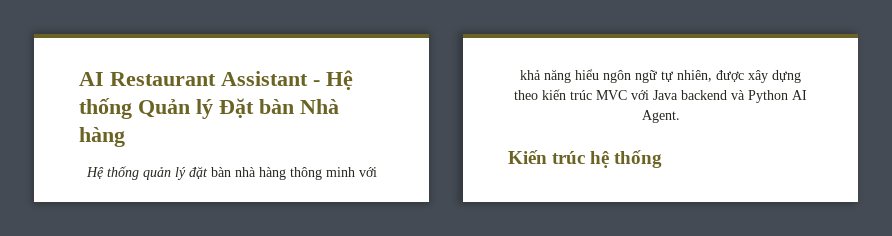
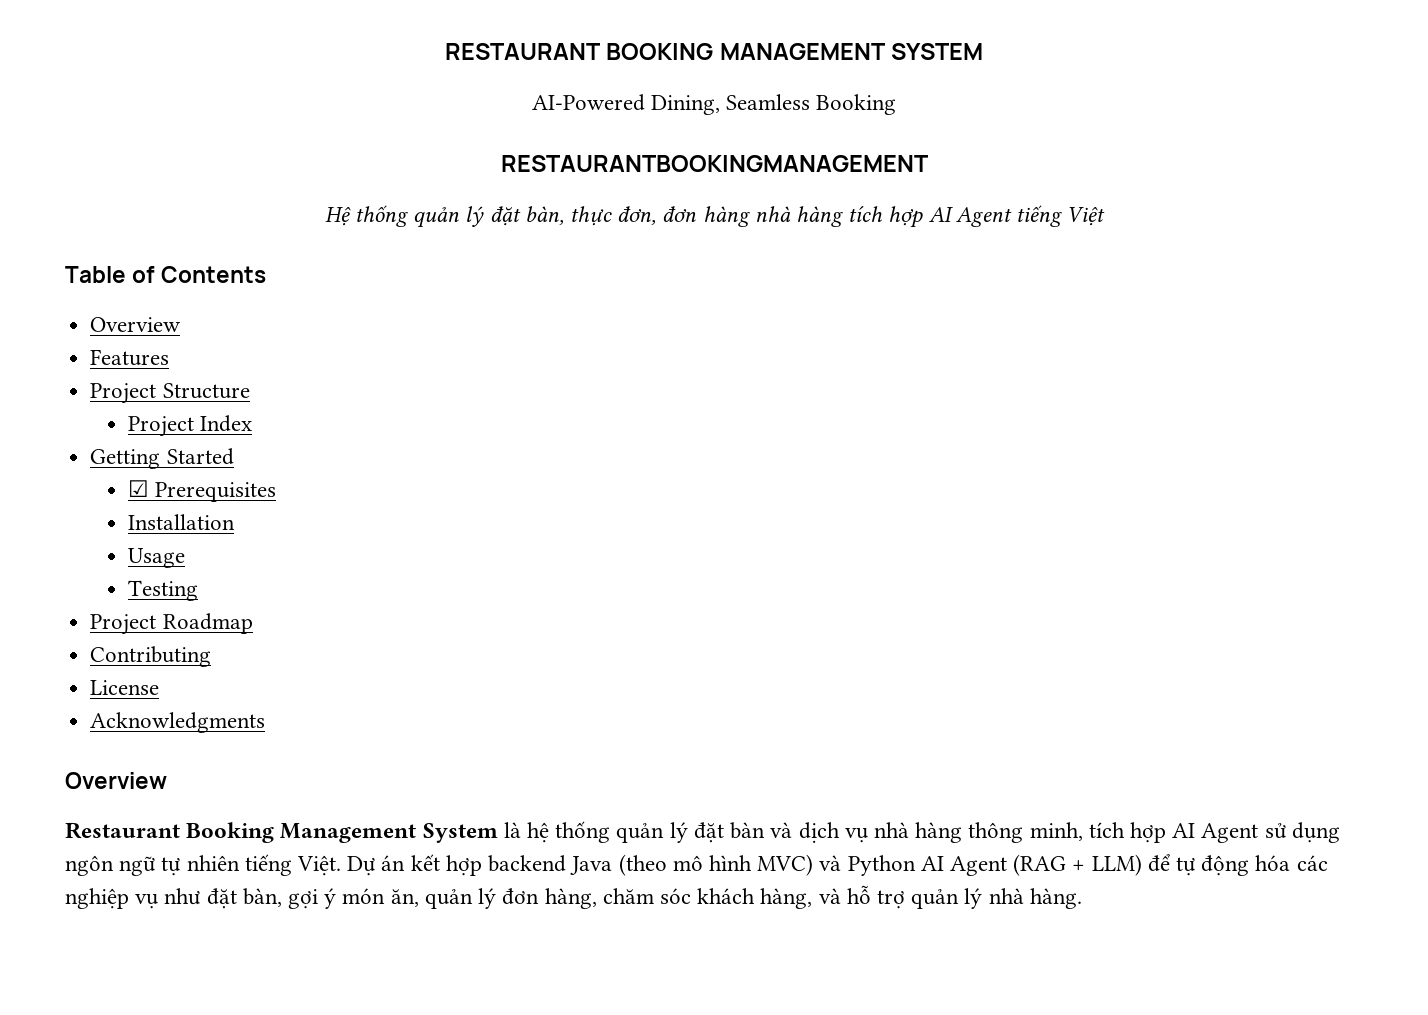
[79,70,353,90] [79,98,339,119] [79,127,125,147] AI Restaurant Assistant - Hệ thống Quản lý Đặt bàn Nhà hàng -> [444,43,984,60] [531,94,897,115] [500,155,929,172] RESTAURANT BOOKING MANAGEMENT SYSTEM // AI-Powered Dining, Seamless Booking // RESTAURANTBOOKINGMANAGEMENT
[210,167,377,180] [520,69,801,83] [514,89,807,103] [641,110,680,123] [508,150,663,168] bàn nhà hàng thông minh với khả năng hiểu ngôn ngữ tự nhiên, được xây dựng theo kiến trúc MVC với Java backend và Python AI Agent. // Kiến trúc hệ thống -> [524,205,1106,228] [65,266,267,283] [90,317,182,332] [90,349,170,366] [90,383,250,404] [128,415,253,437] [90,448,234,469] [128,480,277,502] [128,514,236,530] [128,548,186,568] [128,580,199,601] [90,613,253,635] [90,646,212,667] [90,680,160,695] [90,712,266,733] [65,772,167,789] [65,821,1340,843] [65,854,1328,876] [65,885,1082,909] bàn, thực đơn, đơn hàng nhà hàng tích hợp AI Agent tiếng Việt // Table of Contents // Overview // Features // Project Structure // Project Index // Getting Started // ☑ Prerequisites // Installation // Usage // Testing // Project Roadmap // Contributing // License // Acknowledgments // Overview // Restaurant Booking Management System là hệ thống quản lý đặt bàn và dịch vụ nhà hàng thông minh, tích hợp AI Agent sử dụng ngôn ngữ tự nhiên tiếng Việt. Dự án kết hợp backend Java (theo mô hình MVC) và Python AI Agent (RAG + LLM) để tự động hóa các nghiệp vụ như đặt bàn, gợi ý món ăn, quản lý đơn hàng, chăm sóc khách hàng, và hỗ trợ quản lý nhà hàng.

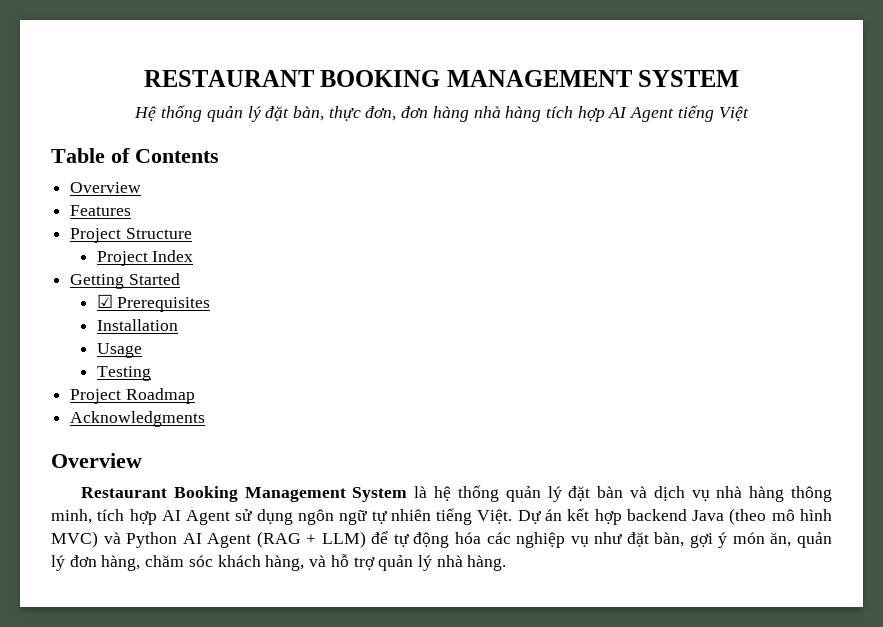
[531,94,897,115] [500,155,929,172] // AI-Powered Dining, Seamless Booking // RESTAURANTBOOKINGMANAGEMENT -> (740, 78) none
[90,646,212,667] [90,680,160,695] // Contributing // License -> (195, 396) none

